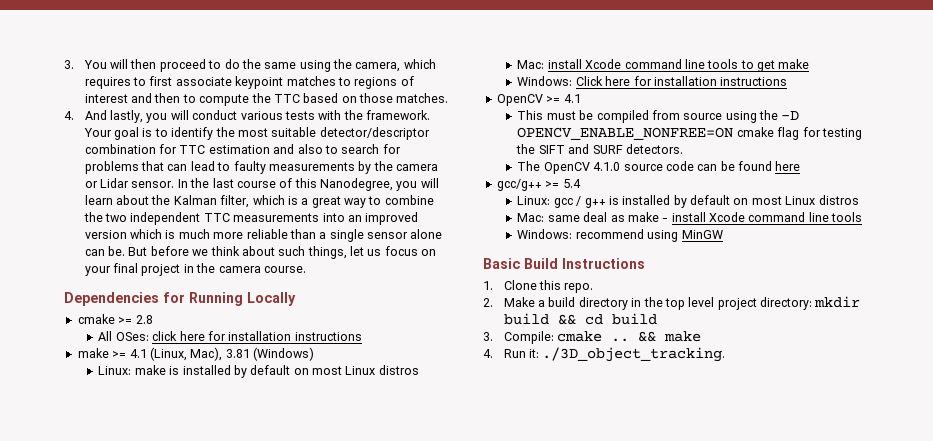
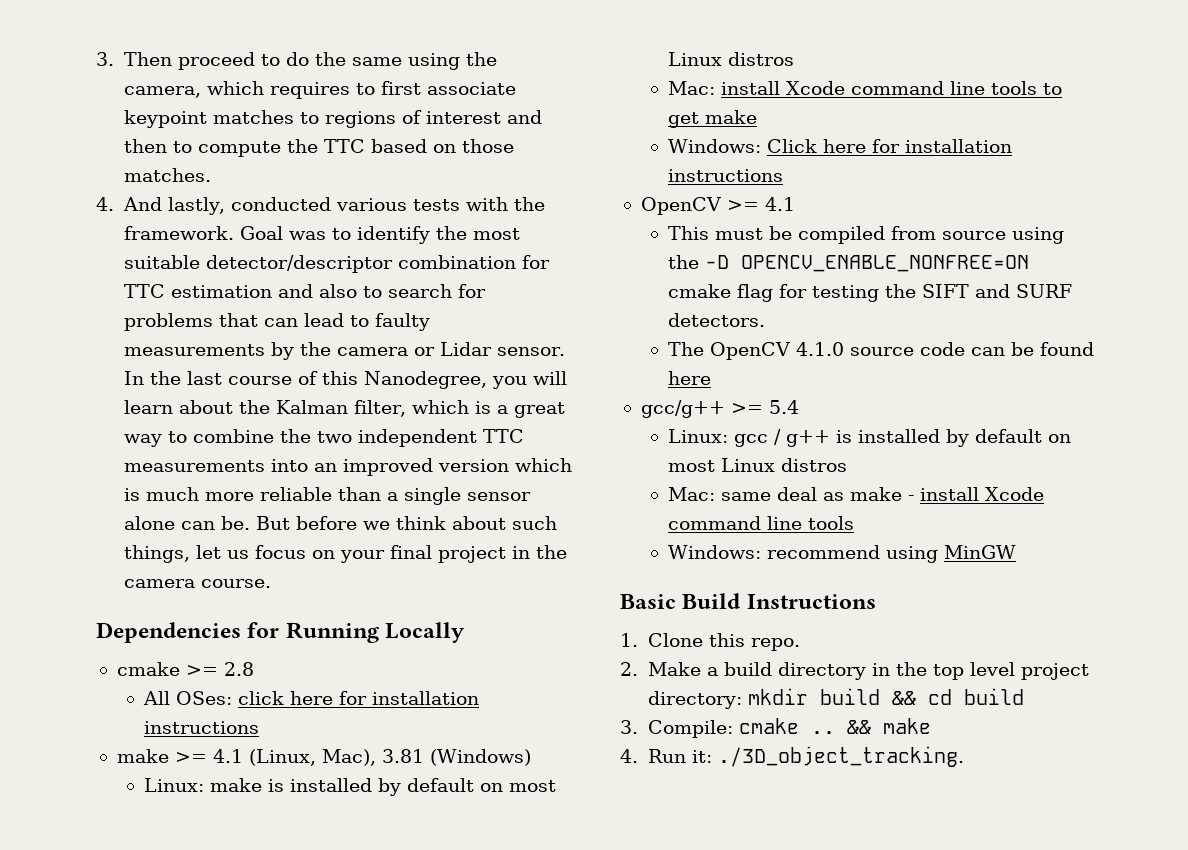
[64,59,157,69] 3. You will then -> [96,52,172,66] 3. Then
[146,110,238,123] you will conduct -> [231,197,332,211] conducted
[83,127,153,140] Your goal is -> [239,226,326,240] Goal was

